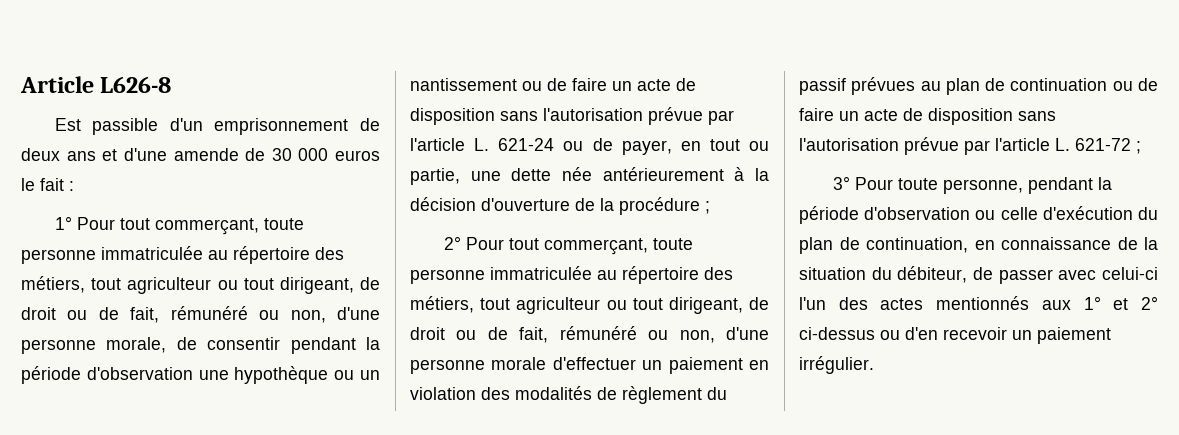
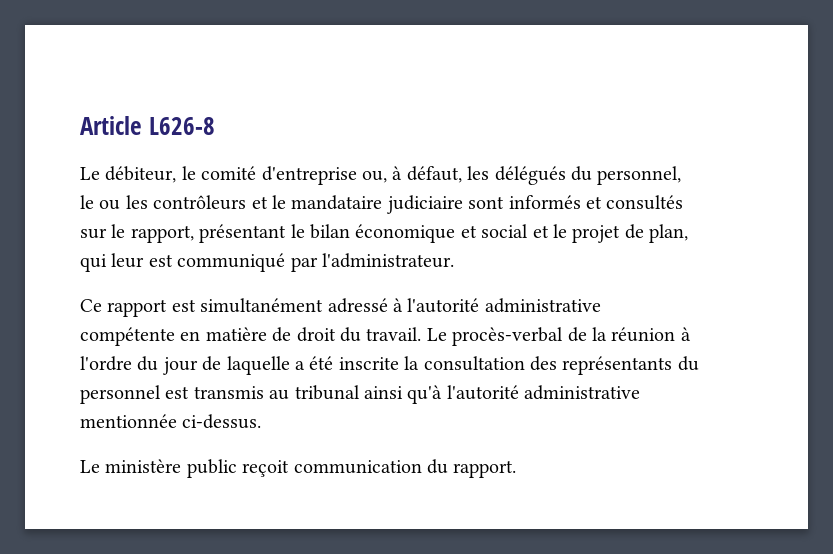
[54,118,380,135] [21,148,380,161] [21,178,74,191] [54,216,304,235] [21,246,344,264] [21,276,380,294] [21,306,380,323] [21,337,380,354] [21,366,381,384] [410,78,696,91] [410,107,734,125] [410,138,769,155] [410,167,769,185] [410,197,710,215] [443,236,693,255] [410,266,733,284] [410,296,769,314] [410,326,769,343] [410,357,769,374] [410,386,727,404] [799,77,1158,95] [799,108,1056,125] [799,137,1141,155] [832,176,1112,194] [799,206,1158,224] [799,237,1158,254] [799,266,1158,284] [799,296,1158,310] [799,327,1111,344] [799,356,874,374] Est passible d'un emprisonnement de deux ans et d'une amende de 30 000 euros le fait : // 1° Pour tout commerçant, toute personne immatriculée au répertoire des métiers, tout agriculteur ou tout dirigeant, de droit ou de fait, rémunéré ou non, d'une personne morale, de consentir pendant la période d'observation une hypothèque ou un nantissement ou de faire un acte de disposition sans l'autorisation prévue par l'article L. 621-24 ou de payer, en tout ou partie, une dette née antérieurement à la décision d'ouverture de la procédure ; // 2° Pour tout commerçant, toute personne immatriculée au répertoire des métiers, tout agriculteur ou tout dirigeant, de droit ou de fait, rémunéré ou non, d'une personne morale d'effectuer un paiement en violation des modalités de règlement du passif prévues au plan de continuation ou de faire un acte de disposition sans l'autorisation prévue par l'article L. 621-72 ; // 3° Pour toute personne, pendant la période d'observation ou celle d'exécution du plan de continuation, en connaissance de la situation du débiteur, de passer avec celui-ci l'un des actes mentionnés aux 1° et 2° ci-dessus ou d'en recevoir un paiement irrégulier. -> [80,166,682,185] [80,195,684,214] [80,224,689,243] [80,253,454,272] [80,298,601,317] [80,327,691,346] [80,356,699,375] [80,385,641,404] [80,414,262,429] [80,459,517,478] Le débiteur, le comité d'entreprise ou, à défaut, les délégués du personnel, le ou les contrôleurs et le mandataire judiciaire sont informés et consultés sur le rapport, présentant le bilan économique et social et le projet de plan, qui leur est communiqué par l'administrateur. // Ce rapport est simultanément adressé à l'autorité administrative compétente en matière de droit du travail. Le procès-verbal de la réunion à l'ordre du jour de laquelle a été inscrite la consultation des représentants du personnel est transmis au tribunal ainsi qu'à l'autorité administrative mentionnée ci-dessus. // Le ministère public reçoit communication du rapport.

